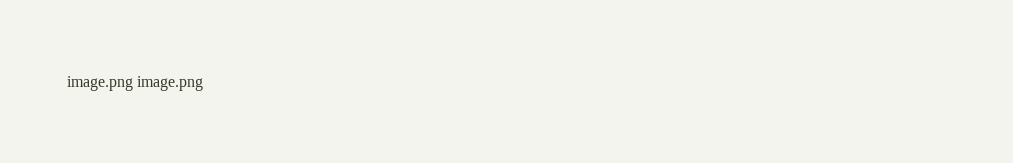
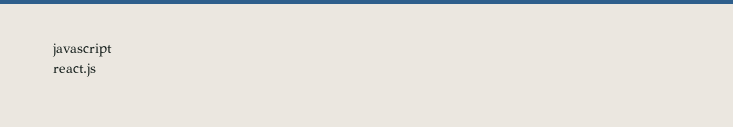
[67,76,204,91] image.png image.png -> [52,43,112,57] [53,63,96,77] javascript // react.js

